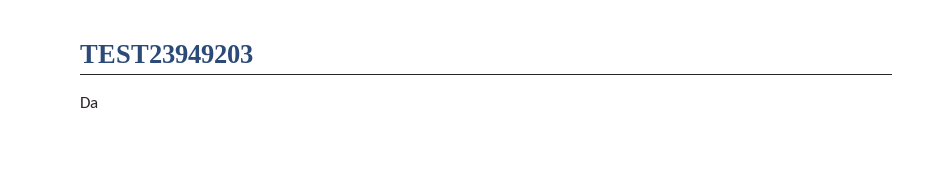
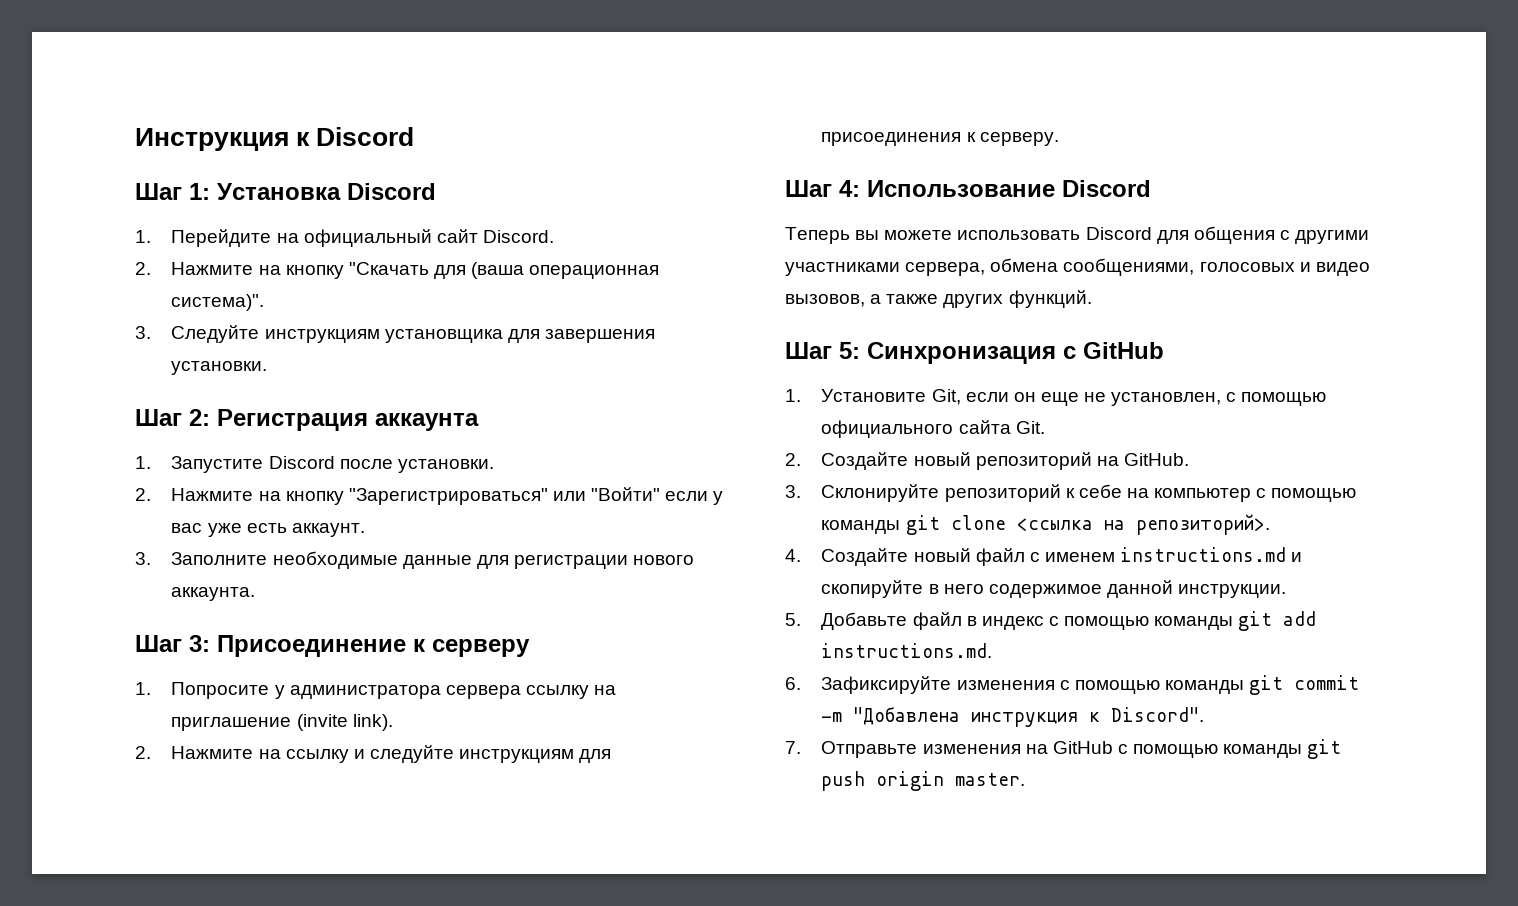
[80,45,253,63] [80,97,98,108] TEST23949203 // Da -> [135,127,415,151] [135,183,436,200] [135,229,554,247] [135,262,660,279] [171,294,265,311] [135,325,655,343] [171,361,268,375] [135,409,479,431] [135,456,494,473] [135,487,724,505] [171,523,365,537] [135,551,695,569] [171,587,256,601] [135,635,530,657] [135,682,617,699] [171,714,393,731] [135,745,612,763] [821,132,1059,146] [785,180,1151,197] [785,226,1370,244] [785,258,1370,276] [785,290,1092,308] [785,342,1164,364] [785,389,1327,406] [821,420,1045,438] [785,452,1189,470] [785,484,1357,502] [821,514,1270,535] [785,547,1303,566] [821,580,1287,598] [785,611,1317,631] [821,643,993,658] [785,675,1360,695] [821,707,1205,727] [785,739,1342,759] [821,771,1026,791] Инструкция к Discord // Шаг 1: Установка Discord // 1. Перейдите на официальный сайт Discord. // 2. Нажмите на кнопку "Скачать для (ваша операционная система)". // 3. Следуйте инструкциям установщика для завершения установки. // Шаг 2: Регистрация аккаунта // 1. Запустите Discord после установки. // 2. Нажмите на кнопку "Зарегистрироваться" или "Войти" если у вас уже есть аккаунт. // 3. Заполните необходимые данные для регистрации нового аккаунта. // Шаг 3: Присоединение к серверу // 1. Попросите у администратора сервера ссылку на приглашение (invite link). // 2. Нажмите на ссылку и следуйте инструкциям для присоединения к серверу. // Шаг 4: Использование Discord // Теперь вы можете использовать Discord для общения с другими участниками сервера, обмена сообщениями, голосовых и видео вызовов, а также других функций. // Шаг 5: Синхронизация с GitHub // 1. Установите Git, если он еще не установлен, с помощью официального сайта Git. // 2. Создайте новый репозиторий на GitHub. // 3. Склонируйте репозиторий к себе на компьютер с помощью команды git clone <ссылка на репозиторий>. // 4. Создайте новый файл с именем instructions.md и скопируйте в него содержимое данной инструкции. // 5. Добавьте файл в индекс с помощью команды git add instructions.md. // 6. Зафиксируйте изменения с помощью команды git commit -m "Добавлена инструкция к Discord". // 7. Отправьте изменения на GitHub с помощью команды git push origin master.

